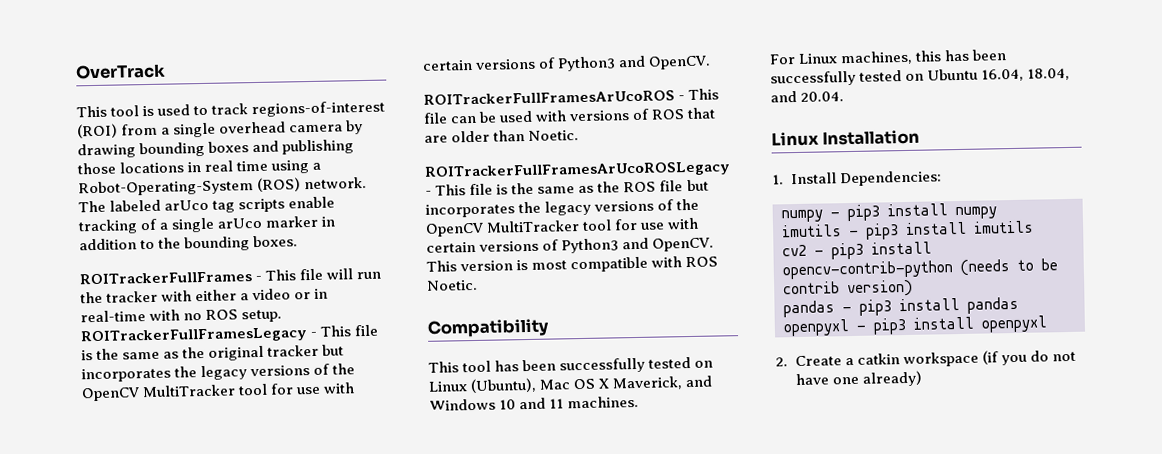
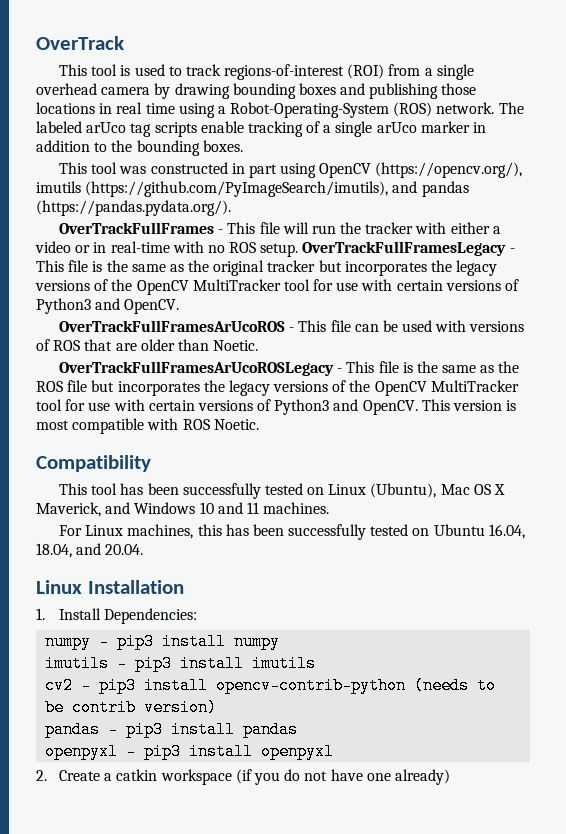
[79,271,252,285] ROITrackerFullFrames -> [58,162,523,178] [36,181,469,197] [36,200,231,216] [58,222,214,234] This tool was constructed in part using OpenCV (https://opencv.org/), imutils (https://github.com/PyImageSearch/imutils), and pandas (https://pandas.pydata.org/). // OverTrackFullFrames
[80,327,308,345] ROITrackerFullFramesLegacy -> [302,241,507,256] OverTrackFullFramesLegacy
[423,90,675,105] ROITrackerFullFramesArUcoROS -> [58,320,285,332] OverTrackFullFramesArUcoROS
[424,161,731,180] ROITrackerFullFramesArUcoROSLegacy -> [58,361,334,376] OverTrackFullFramesArUcoROSLegacy

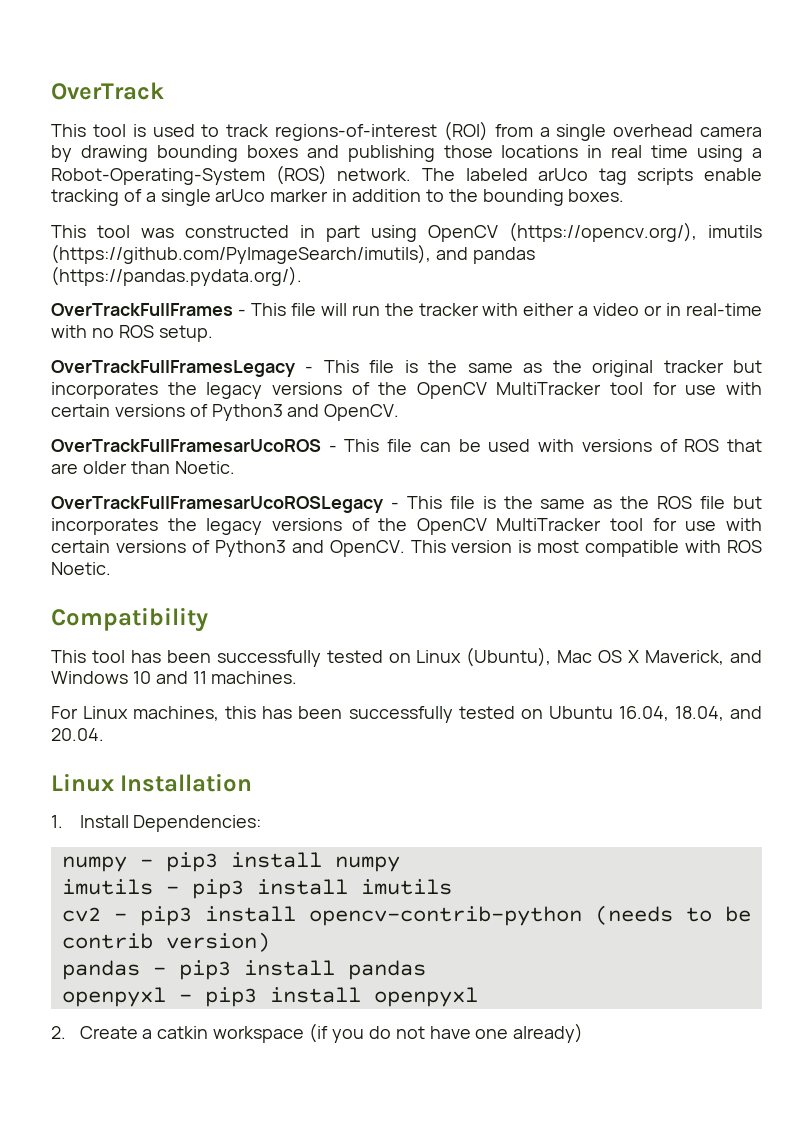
(299, 250) none -> (213, 333) //
[58,320,285,332] OverTrackFullFramesArUcoROS -> [51,439,321,452] OverTrackFullFramesarUcoROS
[58,361,334,376] OverTrackFullFramesArUcoROSLegacy -> [51,496,383,513] OverTrackFullFramesarUcoROSLegacy

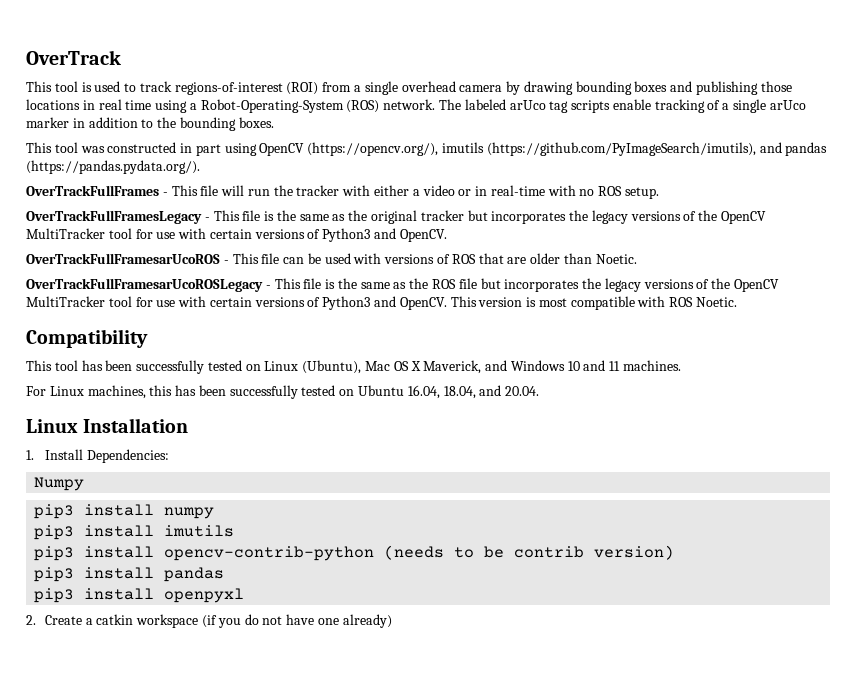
[61,856,153,872] numpy - -> [34,477,85,491] Numpy //
[61,879,179,895] imutils - -> (215, 513) none
[61,907,127,922] cv2 - -> (235, 531) none
[61,960,166,980] pandas - -> (675, 552) none
[61,987,192,1007] openpyxl - -> (225, 574) none

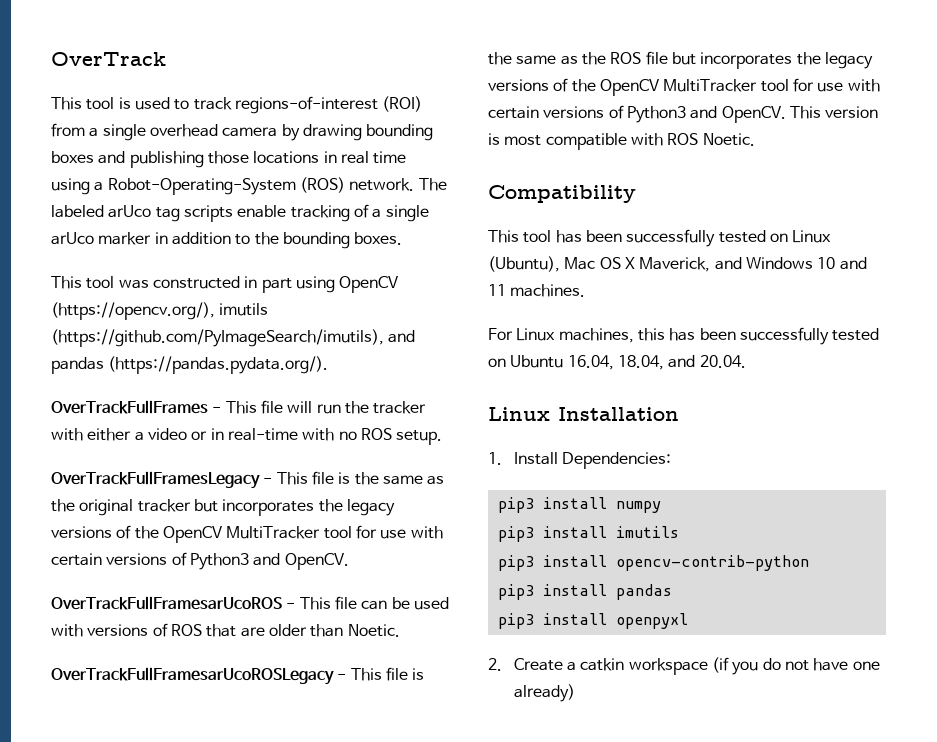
[34,477,85,491] // Numpy -> (672, 460) none
[384,545,675,560] (needs to be contrib version) -> (809, 563) none

